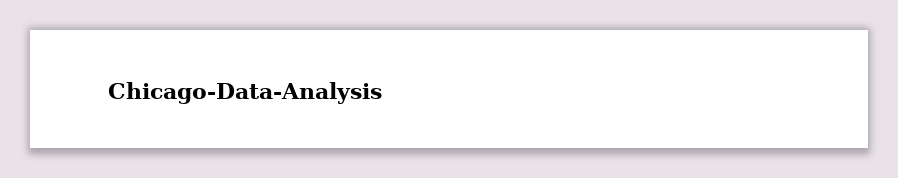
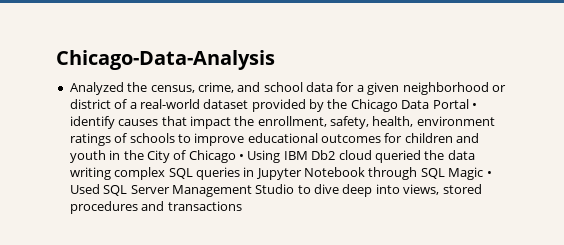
(382, 93) none -> [69,82,506,95] [69,99,477,112] [69,116,495,129] [69,133,480,146] [69,150,475,163] [69,167,492,180] [69,184,482,197] [69,201,242,214] // Analyzed the census, crime, and school data for a given neighborhood or district of a real-world dataset provided by the Chicago Data Portal • identify causes that impact the enrollment, safety, health, environment ratings of schools to improve educational outcomes for children and youth in the City of Chicago • Using IBM Db2 cloud queried the data writing complex SQL queries in Jupyter Notebook through SQL Magic • Used SQL Server Management Studio to dive deep into views, stored procedures and transactions

